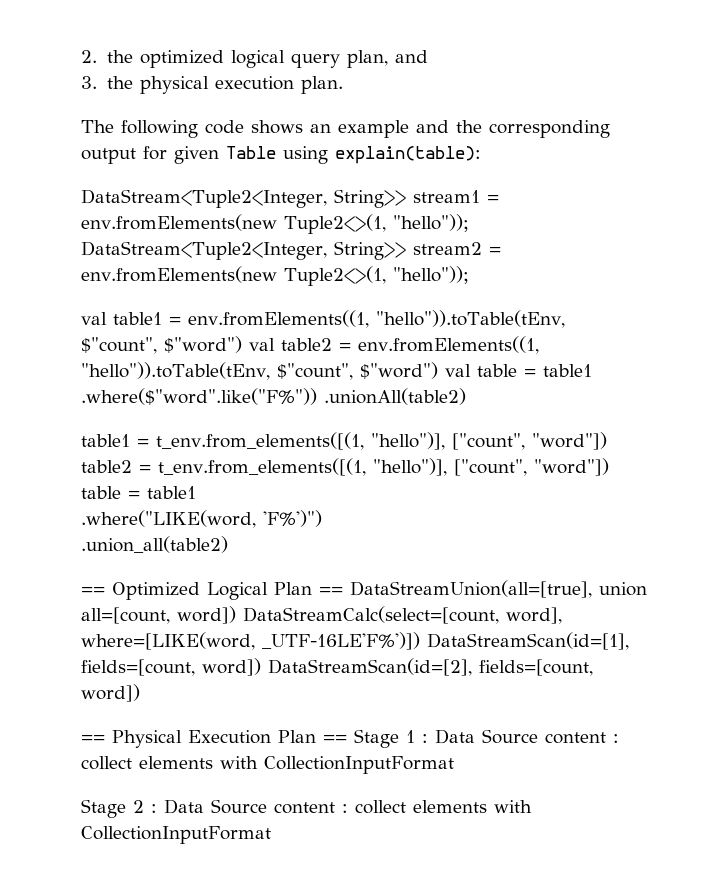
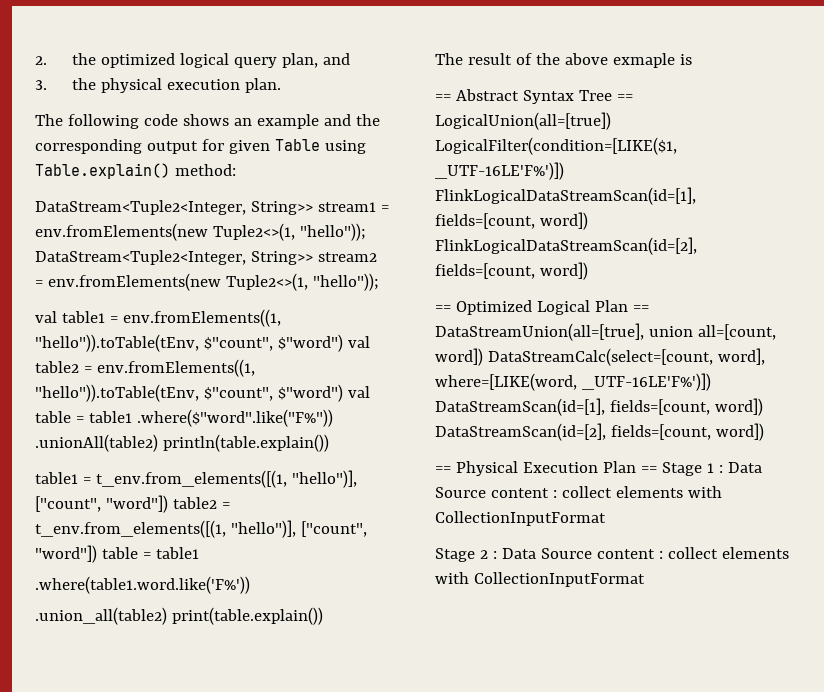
[335,146,481,164] explain(table): -> [35,163,236,179] Table.explain() method:
(466, 396) none -> [162,434,329,452] println(table.explain())
[81,510,322,528] .where("LIKE(word, 'F%')") -> [35,576,250,594] .where(table1.word.like('F%'))
(228, 544) none -> [171,607,323,625] [435,53,692,68] [435,89,633,104] [435,112,611,130] [435,137,677,155] [435,162,564,180] [435,187,696,205] [435,212,588,230] [435,237,697,255] [435,262,588,280] print(table.explain()) // The result of the above exmaple is // == Abstract Syntax Tree == LogicalUnion(all=[true]) LogicalFilter(condition=[LIKE($1, _UTF-16LE'F%')]) FlinkLogicalDataStreamScan(id=[1], fields=[count, word]) FlinkLogicalDataStreamScan(id=[2], fields=[count, word])

